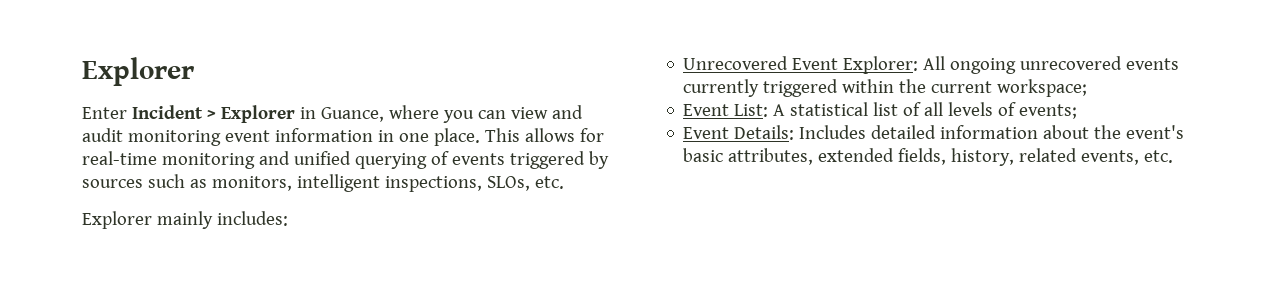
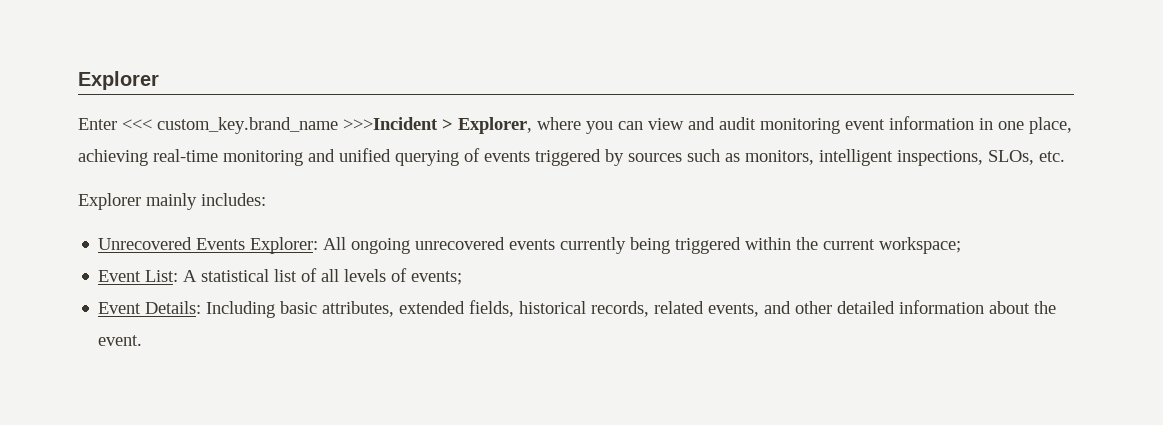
[131,105,384,123] Incident > Explorer in Guance, -> [122,117,532,134] <<< custom_key.brand_name >>>Incident > Explorer,
[433,128,604,146] place. This allows for -> [1029,117,1072,134] [78,149,148,166] place, achieving
[792,58,839,70] Event -> [196,238,246,250] Events
(760, 88) none -> [630,237,671,254] being
[799,125,1185,139] [683,148,1174,166] Includes detailed information about the event's basic attributes, extended fields, history, related events, etc. -> [206,300,1057,318] [98,335,143,346] Including basic attributes, extended fields, historical records, related events, and other detailed information about the event.

